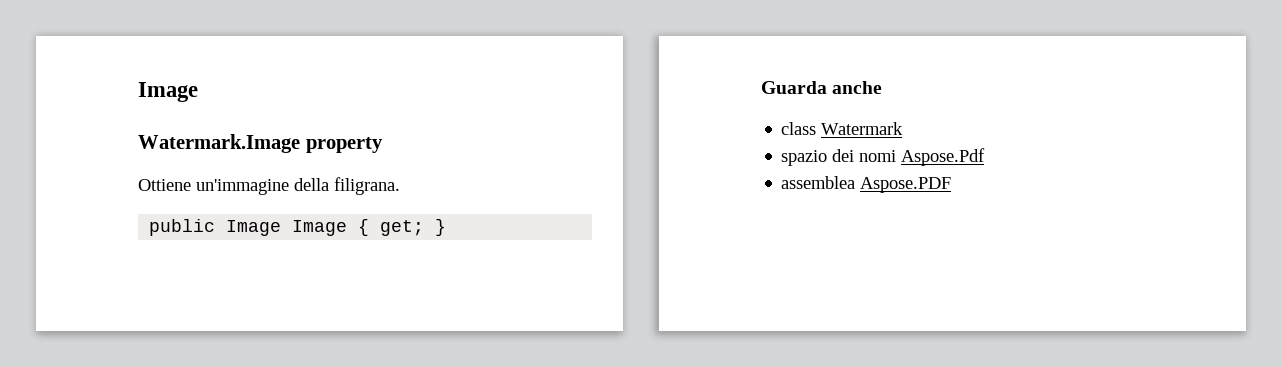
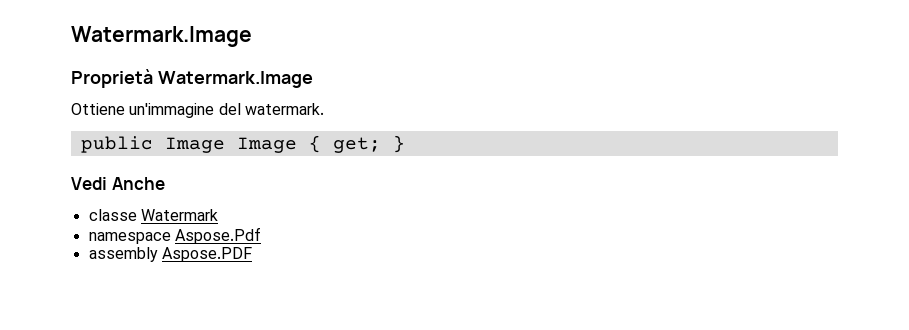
[138,82,198,102] [138,134,383,153] Image // Watermark.Image property -> [71,26,252,47] [71,69,313,88] Watermark.Image // Proprietà Watermark.Image
[294,177,400,195] della filigrana. -> [218,103,324,115] del watermark.
[761,81,883,94] [781,122,904,135] [781,149,897,166] Guarda anche // class Watermark // spazio dei nomi -> [71,177,165,190] [88,209,218,221] [88,232,171,244] Vedi Anche // classe Watermark // namespace
[781,176,856,189] assemblea -> [88,247,158,262] assembly

